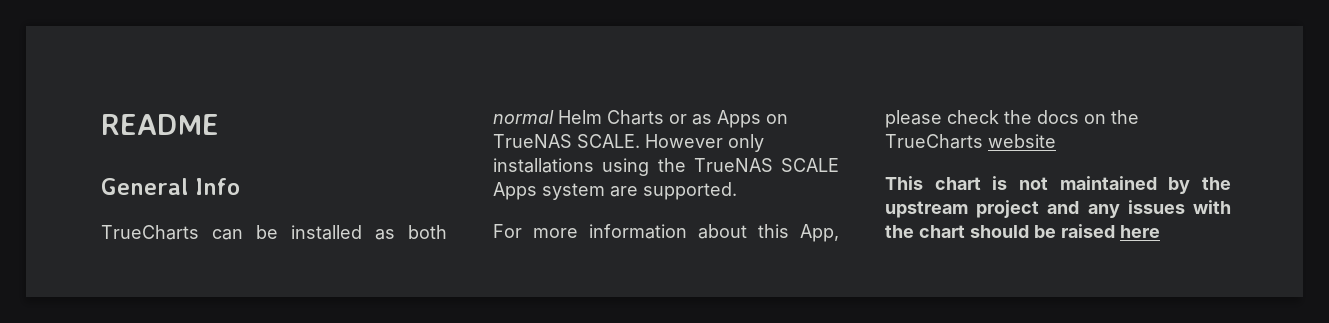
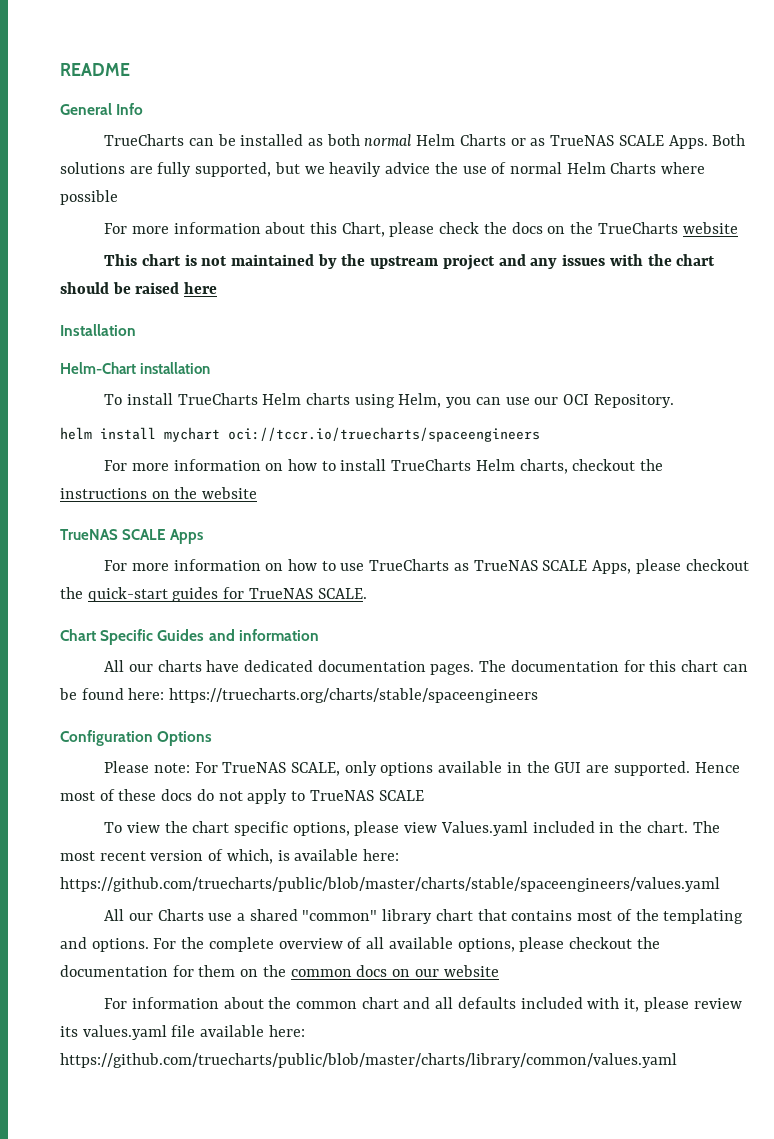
[717,110,788,128] [493,134,764,152] [493,158,839,176] [493,182,737,200] Apps on TrueNAS SCALE. However only installations using the TrueNAS SCALE Apps system are supported. -> [550,134,746,149] [60,162,706,177] [60,190,118,205] TrueNAS SCALE Apps. Both solutions are fully supported, but we heavily advice the use of normal Helm Charts where possible
[800,224,839,242] App, -> [341,222,385,237] Chart,
(1160, 231) none -> [60,324,136,336] [60,362,211,374] [104,393,674,408] [60,427,540,442] [104,459,664,474] [60,487,258,499] [60,529,204,544] [104,559,749,574] [60,587,367,602] [60,629,319,645] [104,660,748,675] [59,688,539,703] [60,730,213,746] [104,761,740,776] [60,789,424,804] [104,821,720,836] [60,849,400,864] [60,877,720,892] [104,909,744,924] [60,937,660,952] [60,965,499,977] [104,997,742,1012] [60,1025,305,1040] [60,1053,677,1068] // Installation // Helm-Chart installation // To install TrueCharts Helm charts using Helm, you can use our OCI Repository. // helm install mychart oci://tccr.io/truecharts/spaceengineers // For more information on how to install TrueCharts Helm charts, checkout the instructions on the website // TrueNAS SCALE Apps // For more information on how to use TrueCharts as TrueNAS SCALE Apps, please checkout the quick-start guides for TrueNAS SCALE. // Chart Specific Guides and information // All our charts have dedicated documentation pages. The documentation for this chart can be found here: https://truecharts.org/charts/stable/spaceengineers // Configuration Options // Please note: For TrueNAS SCALE, only options available in the GUI are supported. Hence most of these docs do not apply to TrueNAS SCALE // To view the chart specific options, please view Values.yaml included in the chart. The most recent version of which, is available here: https://github.com/truecharts/public/blob/master/charts/stable/spaceengineers/values.yaml // All our Charts use a shared "common" library chart that contains most of the templating and options. For the complete overview of all available options, please checkout the documentation for them on the common docs on our website // For information about the common chart and all defaults included with it, please review its values.yaml file available here: https://github.com/truecharts/public/blob/master/charts/library/common/values.yaml

